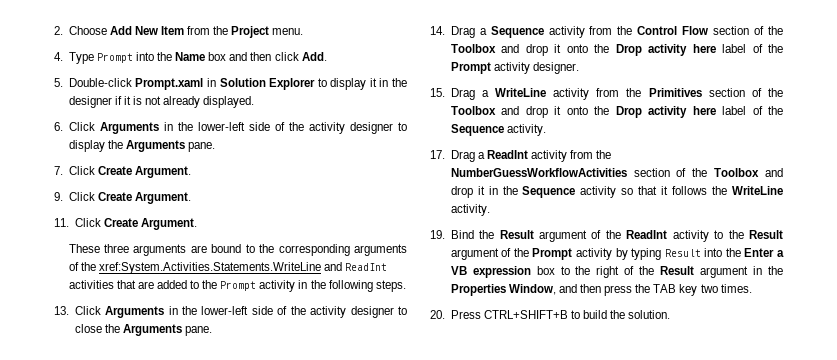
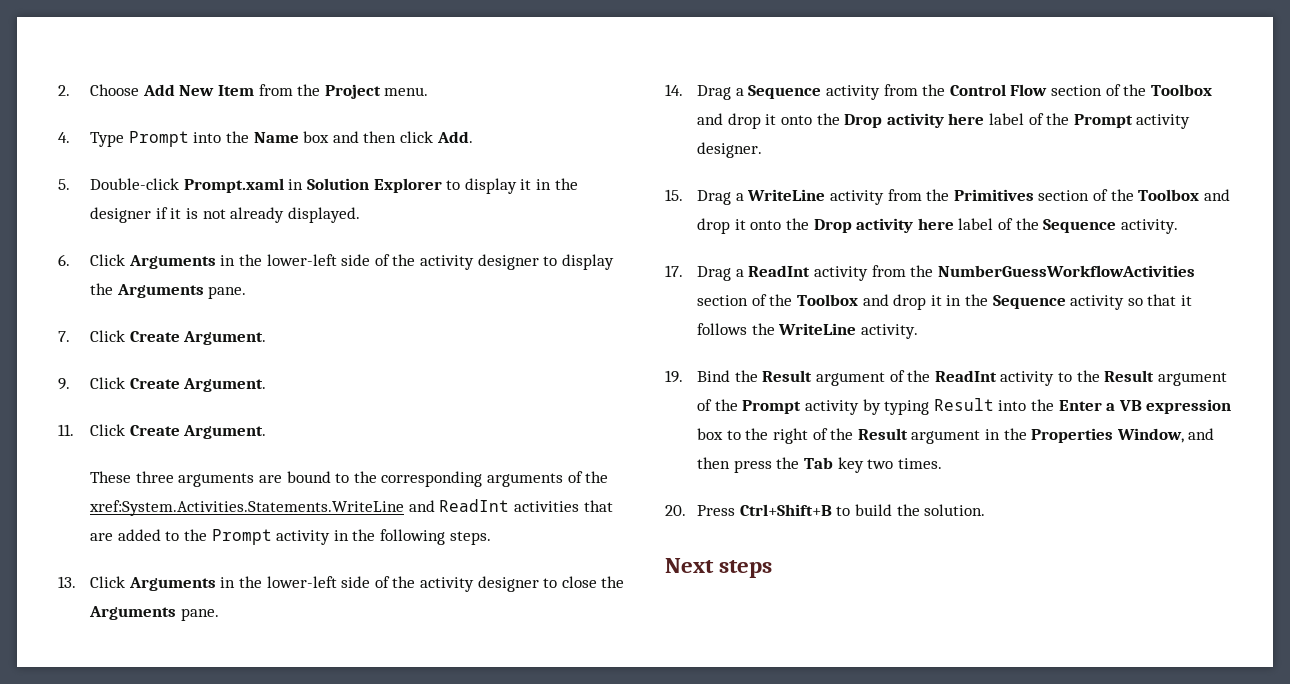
[653,284,677,293] TAB -> [803,457,833,469] Tab
[483,310,568,319] CTRL+SHIFT+B -> [739,504,832,516] Ctrl+Shift+B
(671, 314) none -> [665,558,773,578] // Next steps

